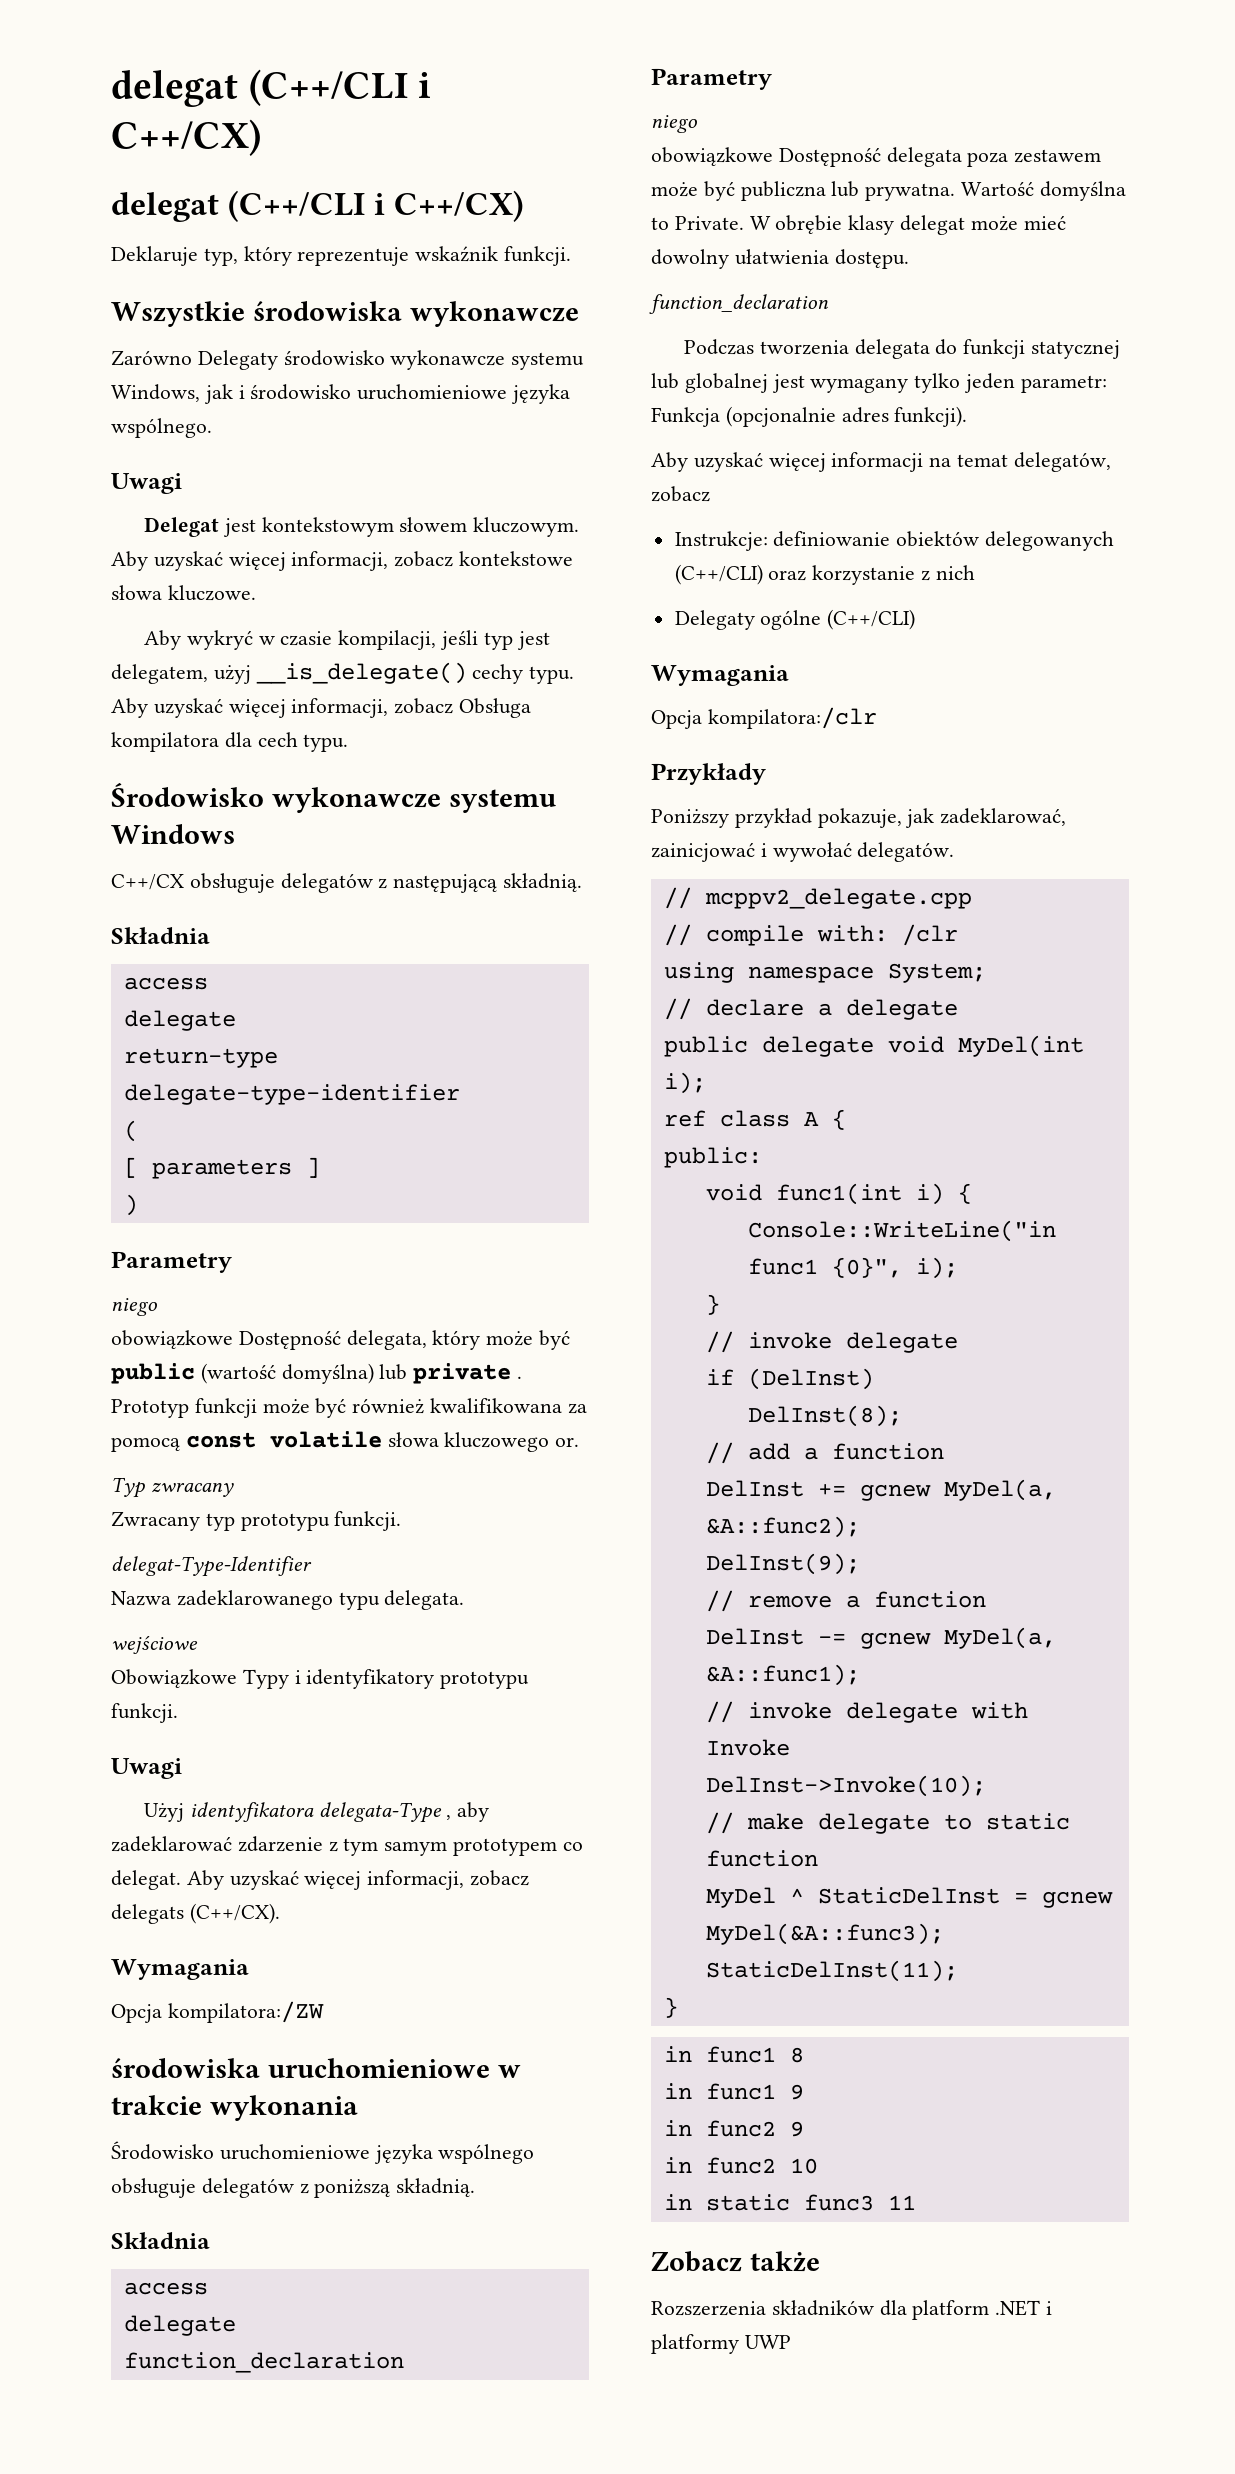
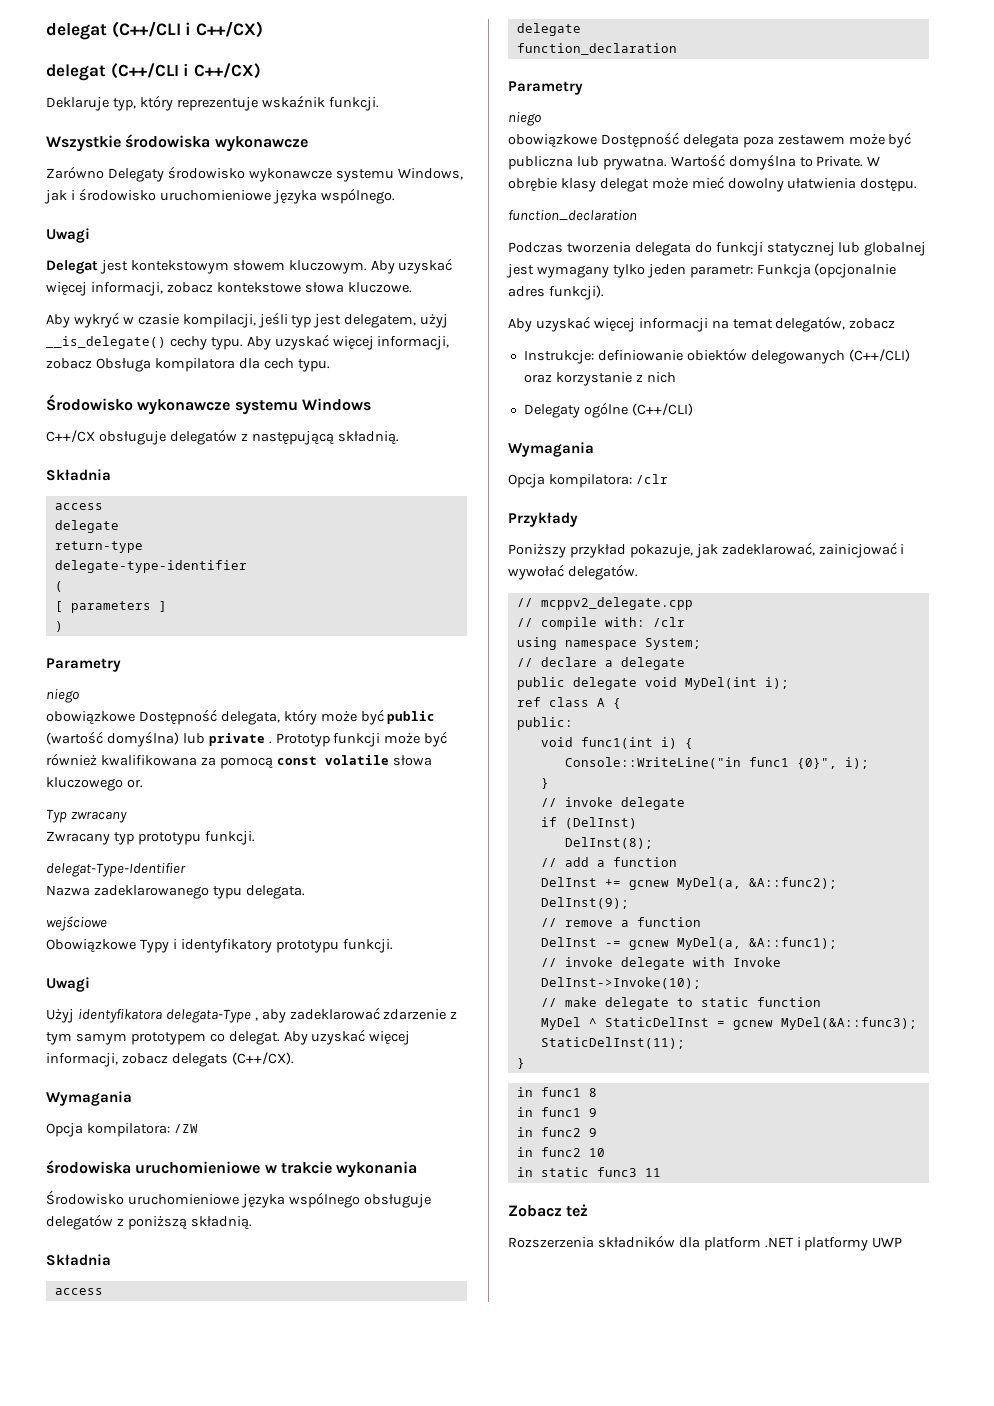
[167,2001,324,2023] kompilatora:/ZW -> [86,1123,198,1137] kompilatora: /ZW
[707,707,877,729] kompilatora:/clr -> [548,474,668,488] kompilatora: /clr
[749,2251,820,2272] także -> [566,1204,589,1217] też

